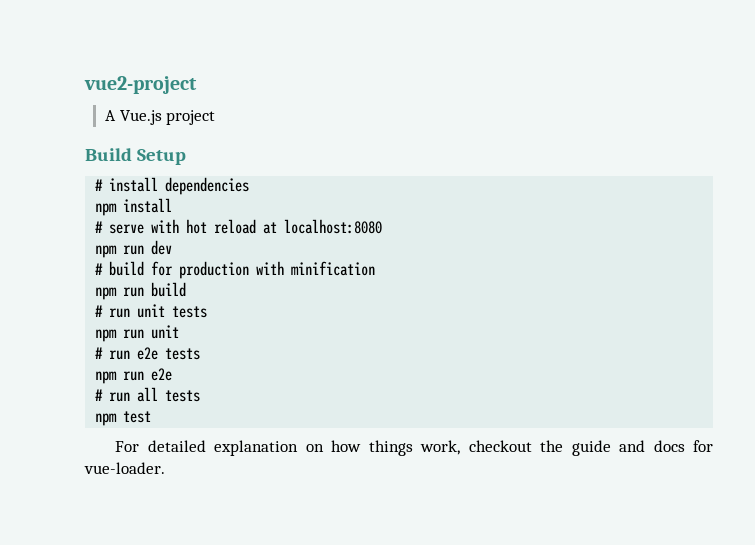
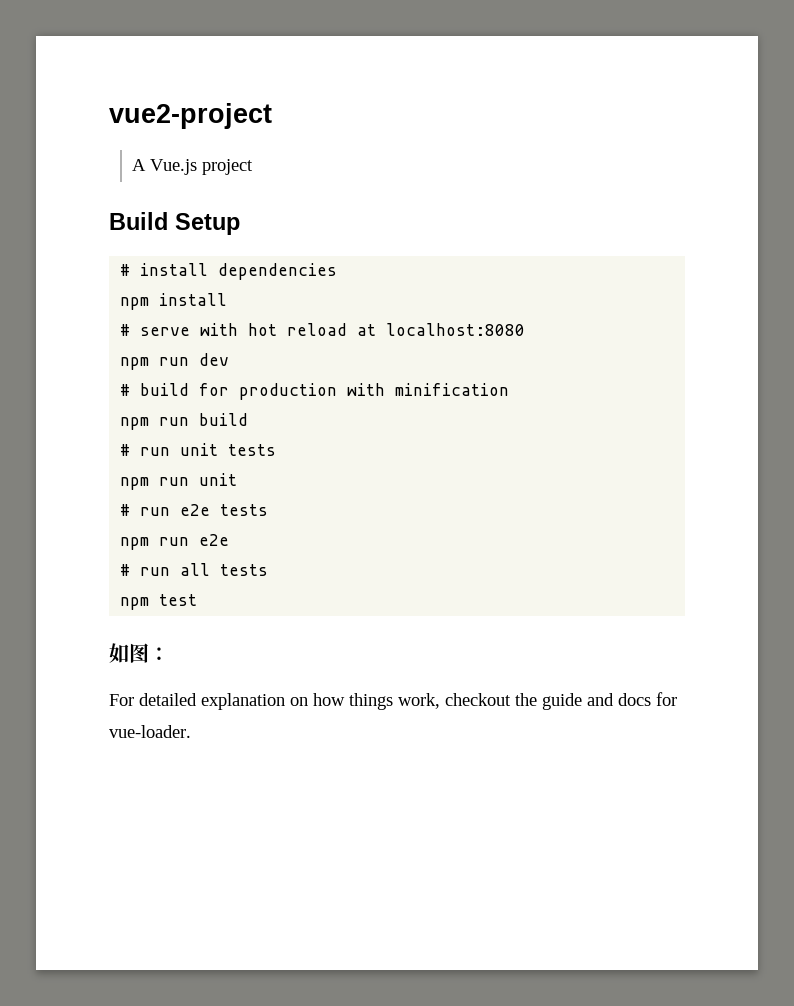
(152, 417) none -> [109,643,169,663] // 如图：

